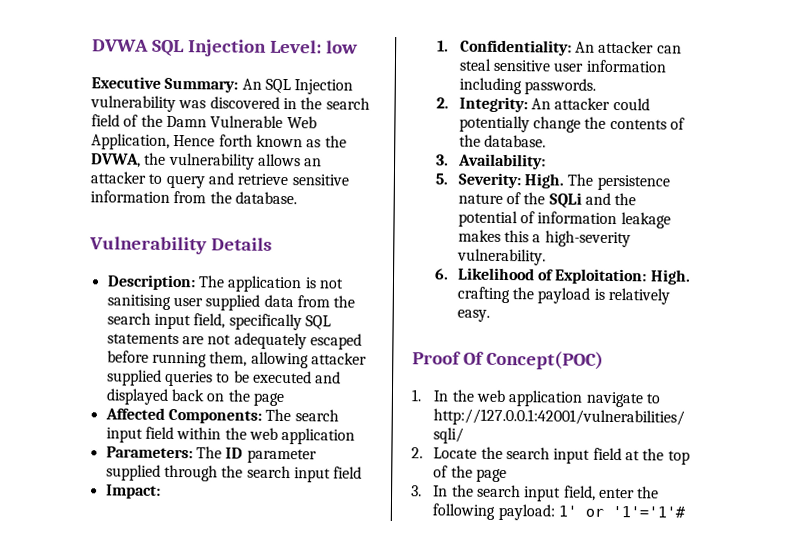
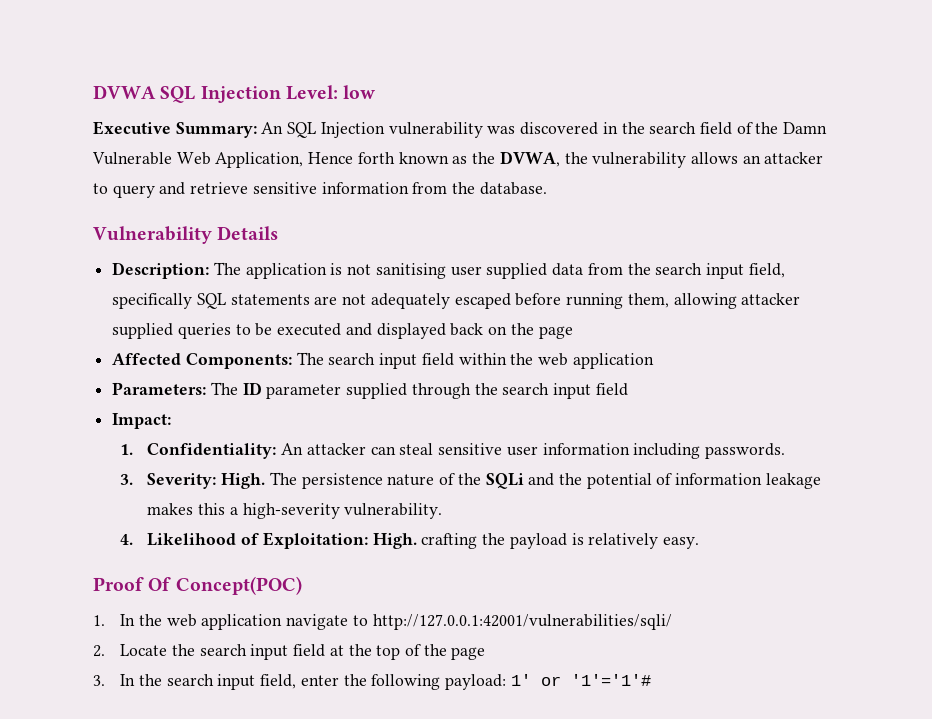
[436,96,650,113] [458,115,685,133] [458,134,547,148] [436,153,546,170] [435,173,449,185] 2. Integrity: An attacker could potentially change the contents of the database. // 3. Availability: // 5. -> [120,474,134,485] 3.
[435,268,450,280] 6. -> [120,534,134,545] 4.

